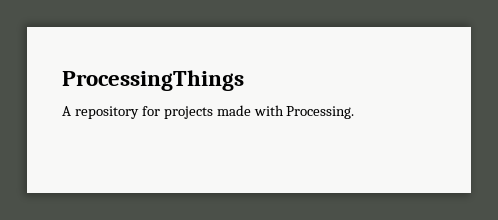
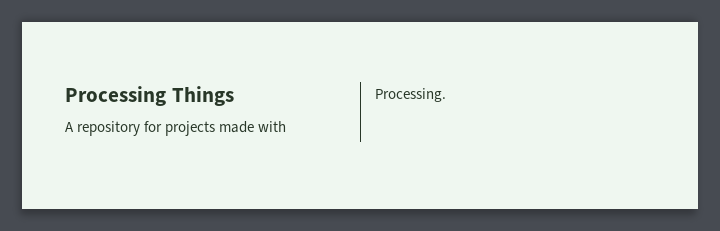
[62,70,244,91] ProcessingThings -> [65,86,234,106] Processing Things

